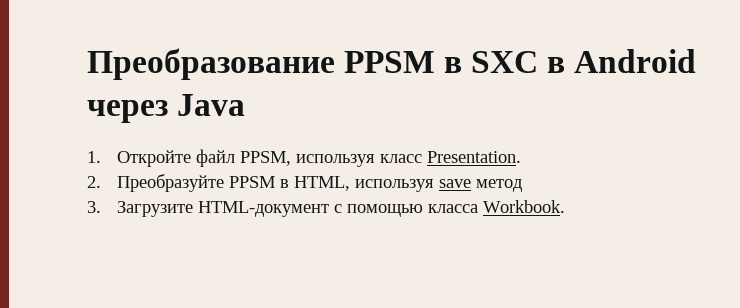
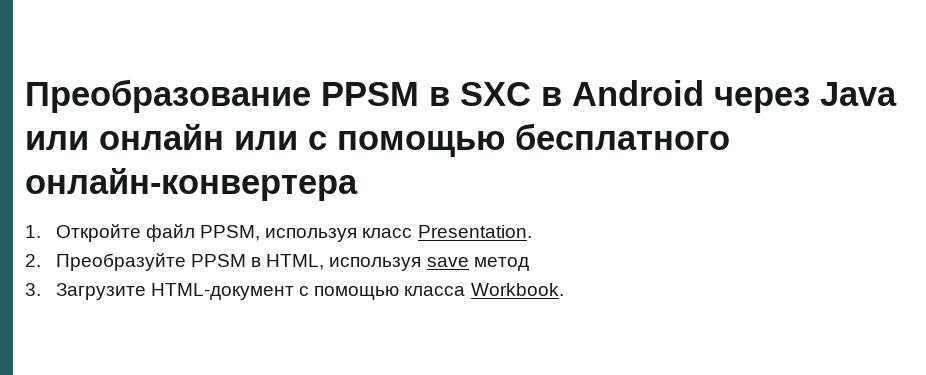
(246, 105) none -> [25,123,730,157] [25,168,358,201] или онлайн или с помощью бесплатного онлайн-конвертера

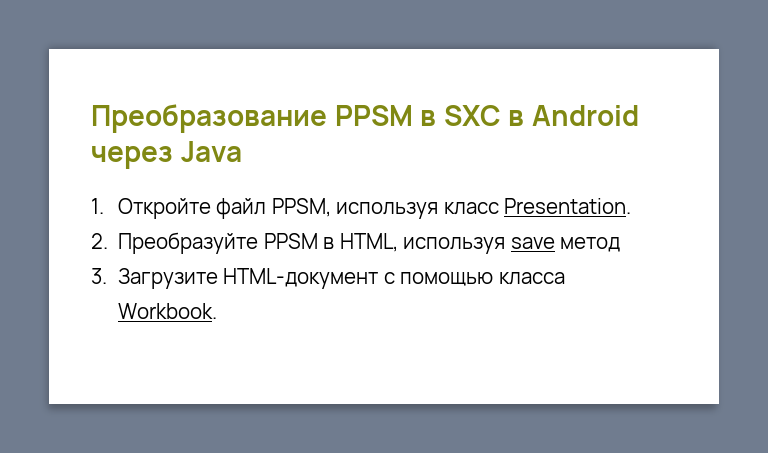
[25,123,730,157] [25,168,358,201] или онлайн или с помощью бесплатного онлайн-конвертера -> (242, 151) none

